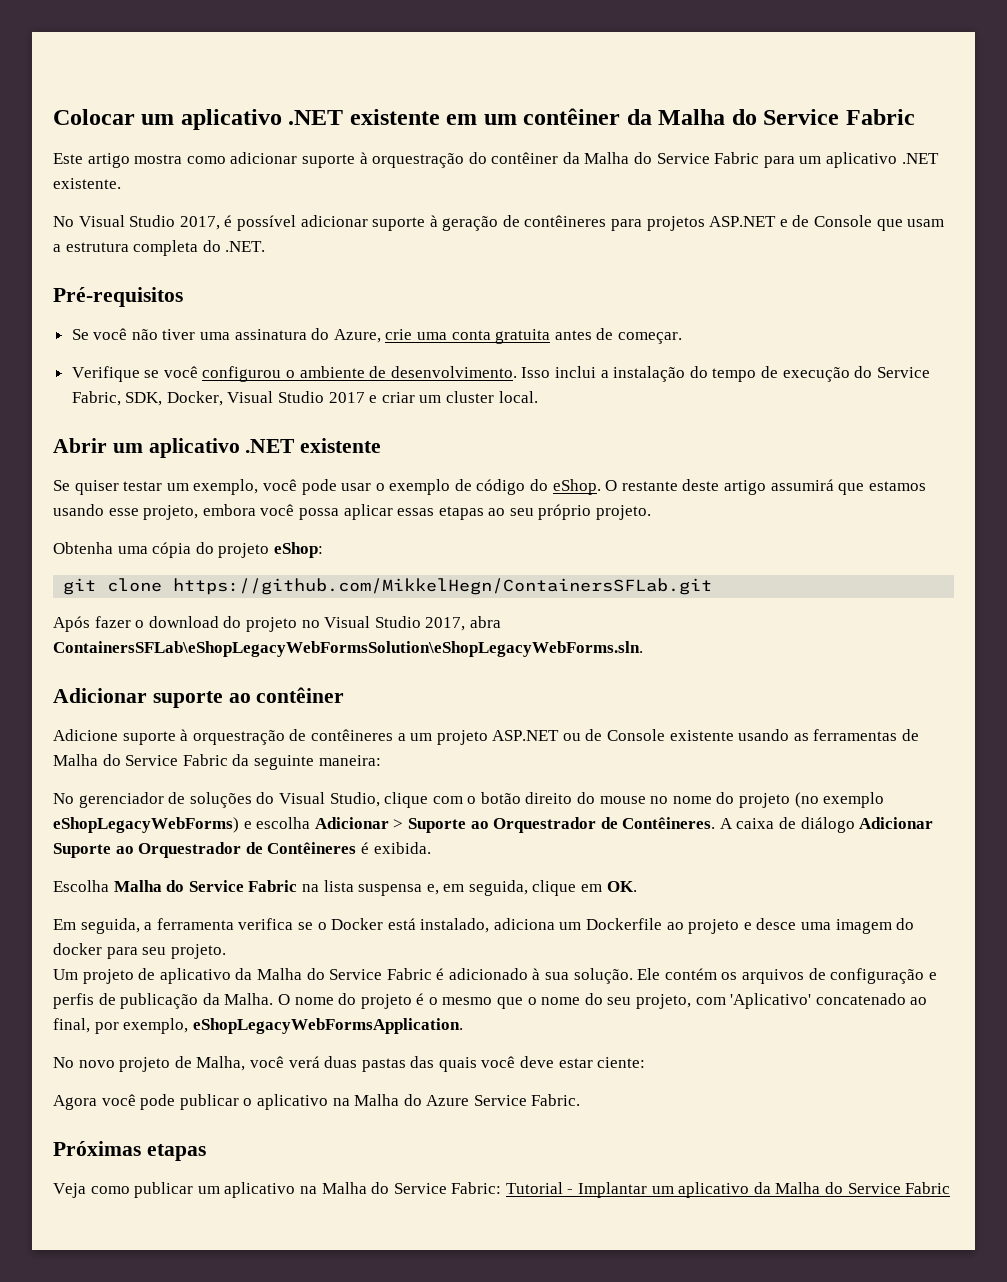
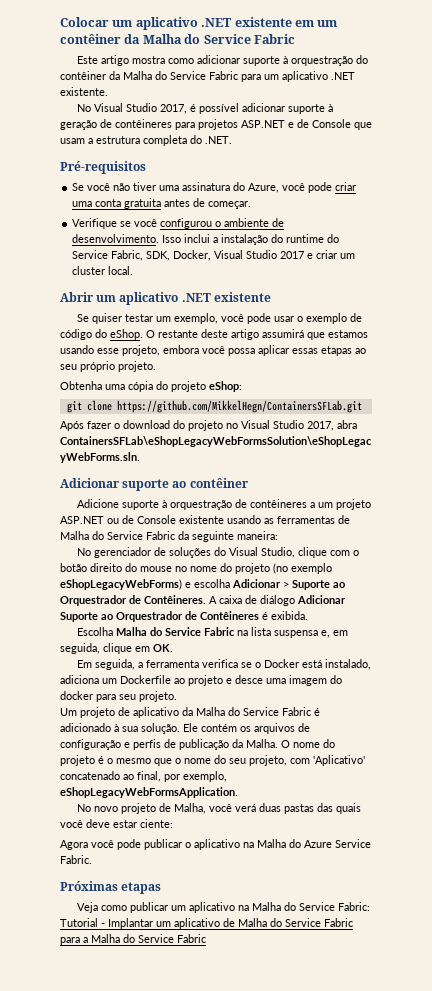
[385,329,413,340] crie -> [282,182,357,193] você pode criar
[712,366,850,382] tempo de execução -> [286,234,325,243] runtime
[753,1182,951,1194] da Malha do Service Fabric -> [223,918,353,927] [60,934,206,945] de Malha do Service Fabric para a Malha do Service Fabric

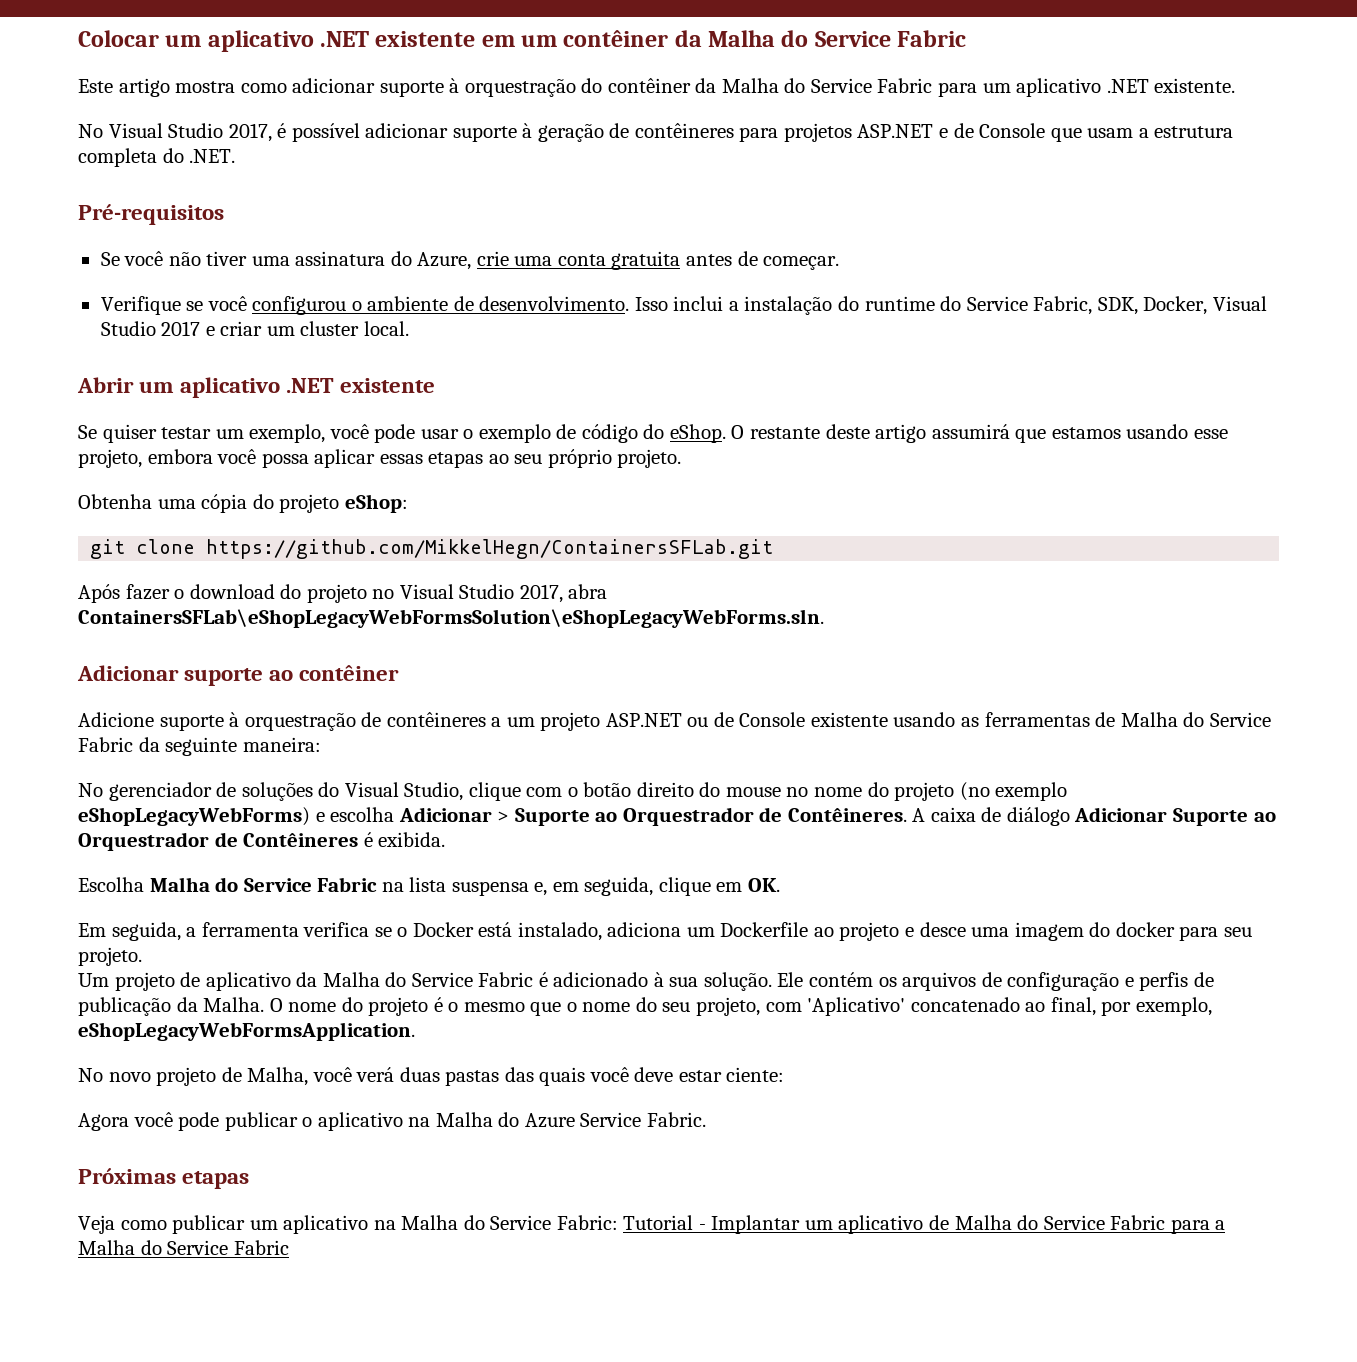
[282,182,357,193] você pode criar -> [476,251,509,266] crie

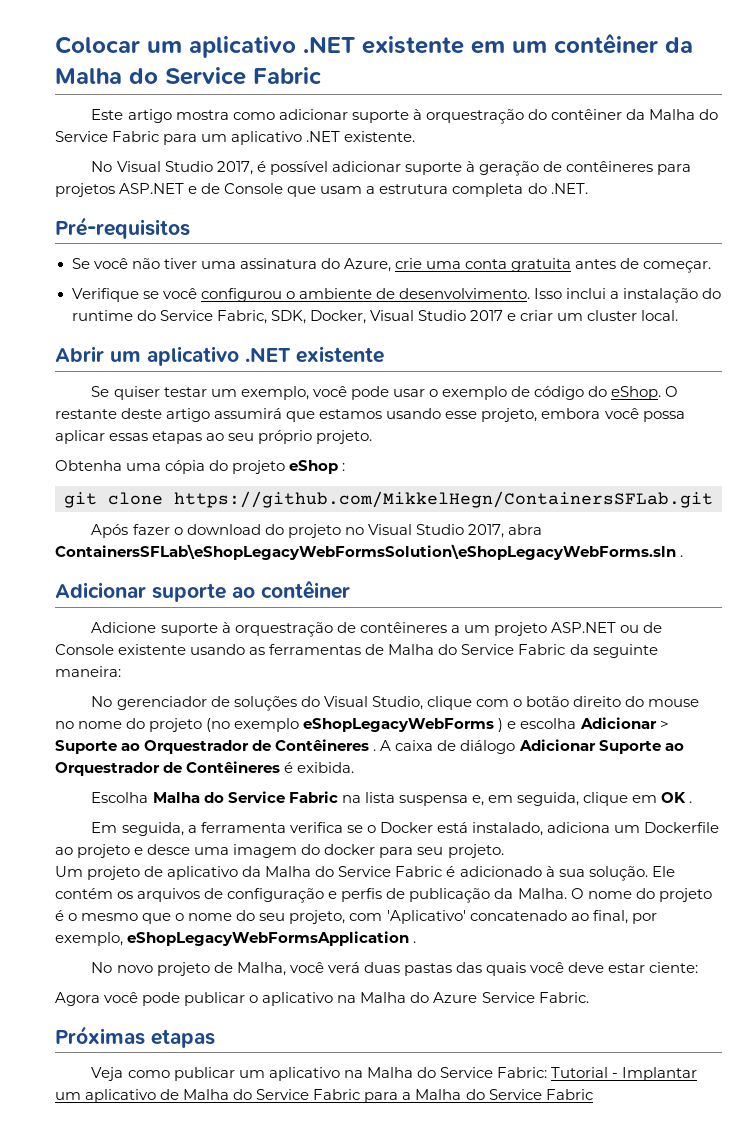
[344,494,408,513] eShop: -> [289,460,346,474] eShop :
[78,609,824,628] ContainersSFLab\eShopLegacyWebFormsSolution\eShopLegacyWebForms.sln. -> [55,544,684,560] ContainersSFLab\eShopLegacyWebFormsSolution\eShopLegacyWebForms.sln .
[78,807,310,826] eShopLegacyWebForms) -> [303,718,504,732] eShopLegacyWebForms )
[787,808,907,822] Contêineres. -> [275,739,377,751] Contêineres .
[747,878,780,892] OK. -> [661,792,693,803] OK .
[78,1022,415,1041] eShopLegacyWebFormsApplication. -> [127,931,417,946] eShopLegacyWebFormsApplication .

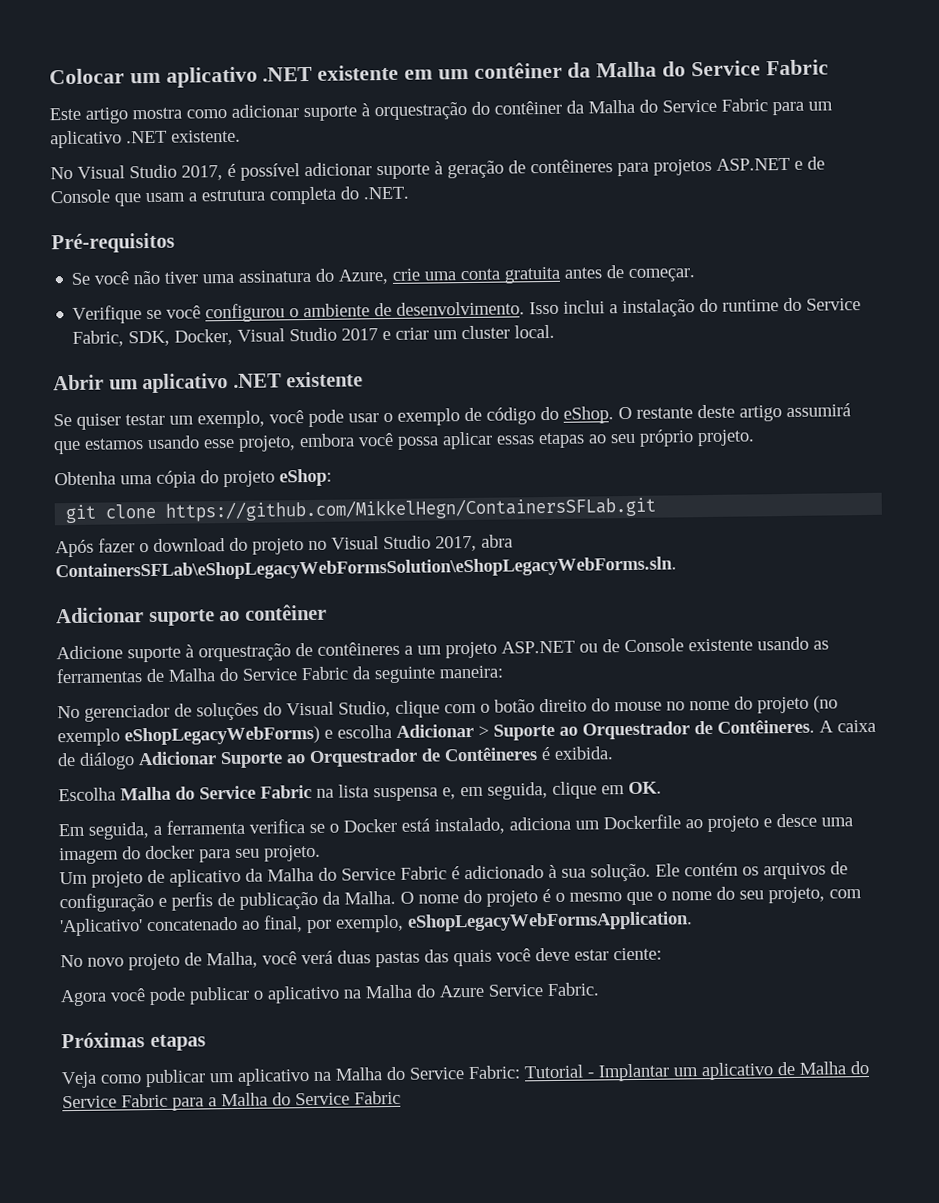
[289,460,346,474] eShop : -> [279,468,332,487] eShop:
[55,544,684,560] ContainersSFLab\eShopLegacyWebFormsSolution\eShopLegacyWebForms.sln . -> [55,556,677,582] ContainersSFLab\eShopLegacyWebFormsSolution\eShopLegacyWebForms.sln.
[303,718,504,732] eShopLegacyWebForms ) -> [124,725,320,746] eShopLegacyWebForms)
[275,739,377,751] Contêineres . -> [717,719,815,734] Contêineres.
[661,792,693,803] OK . -> [628,781,662,795] OK.
[127,931,417,946] eShopLegacyWebFormsApplication . -> [407,911,693,932] eShopLegacyWebFormsApplication.

